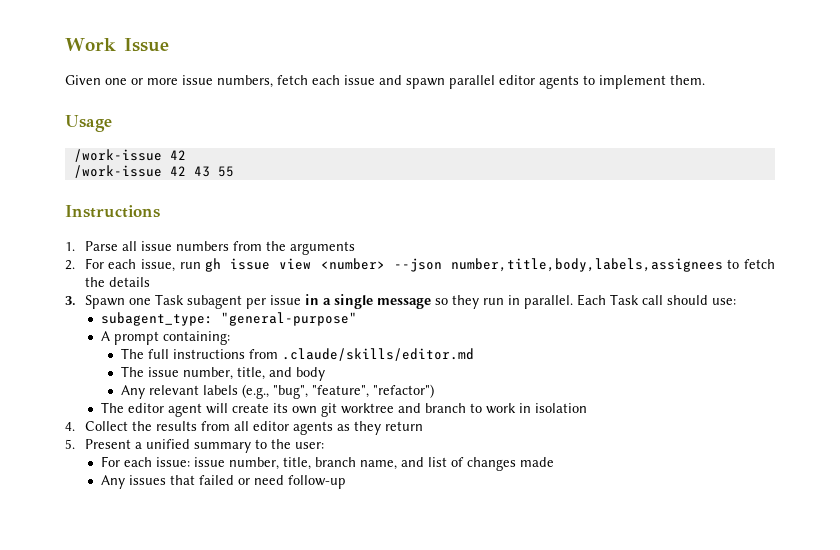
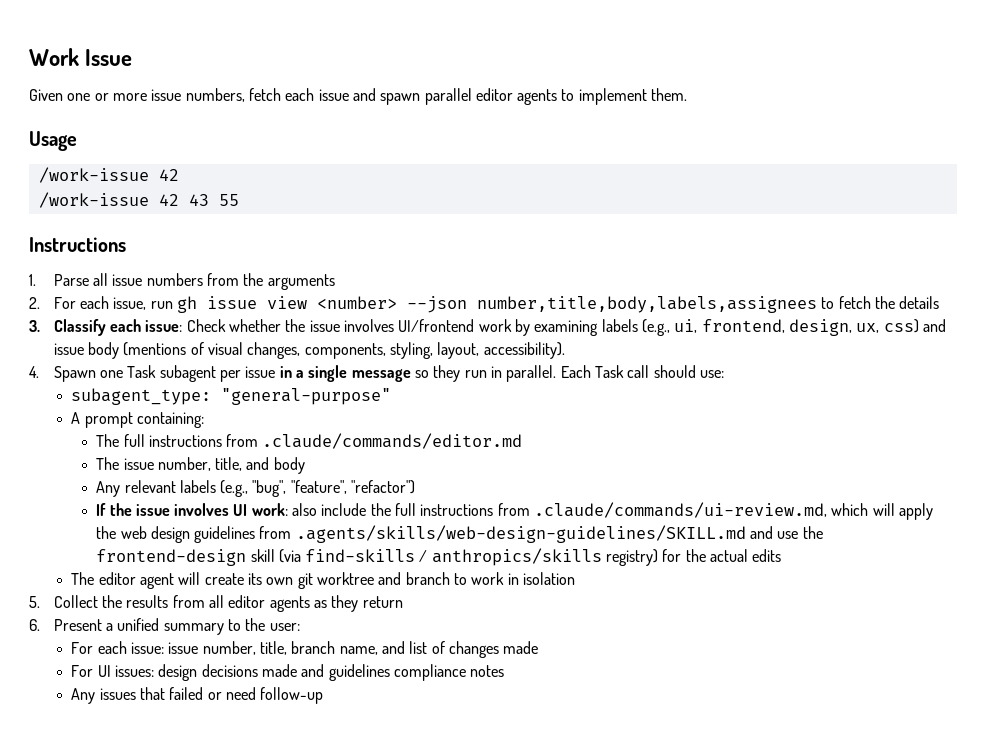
(76, 301) none -> [53,319,946,336] [53,342,565,359] [29,366,39,378] Classify each issue: Check whether the issue involves UI/frontend work by examining labels (e.g., ui, frontend, design, ux, css) and issue body (mentions of visual changes, components, styling, layout, accessibility). // 4.
[281,348,474,361] .claude/skills/editor.md -> [262,433,523,449] .claude/commands/editor.md
(434, 391) none -> [96,502,933,520] [96,525,823,543] [96,548,782,566] // If the issue involves UI work: also include the full instructions from .claude/commands/ui-review.md, which will apply the web design guidelines from .agents/skills/web-design-guidelines/SKILL.md and use the frontend-design skill (via find-skills / anthropics/skills registry) for the actual edits
[65,422,75,431] 4. -> [29,596,40,608] 5.
[65,439,75,449] 5. -> [29,619,40,631] 6.
(554, 462) none -> [71,664,505,681] // For UI issues: design decisions made and guidelines compliance notes

